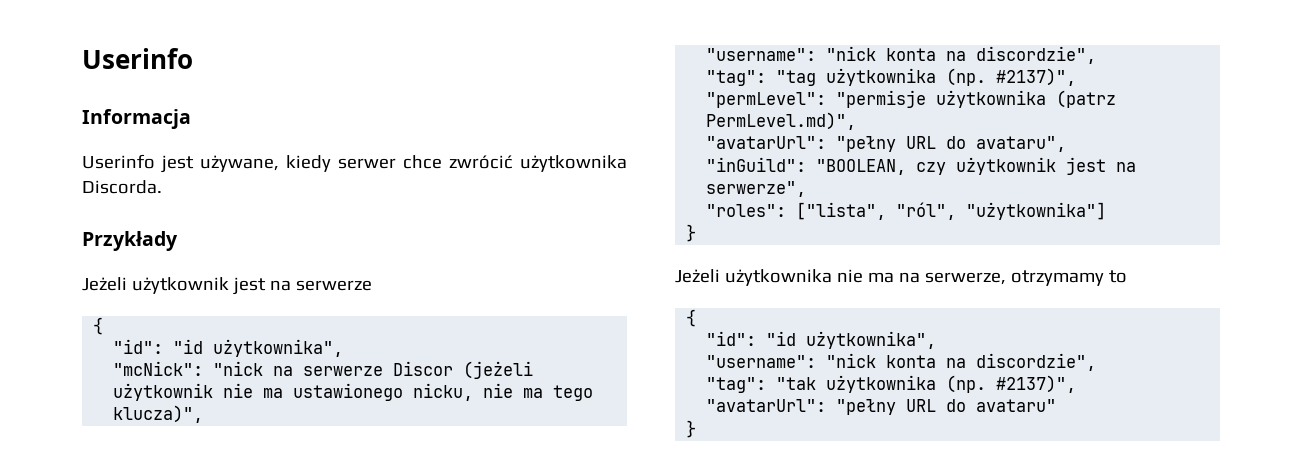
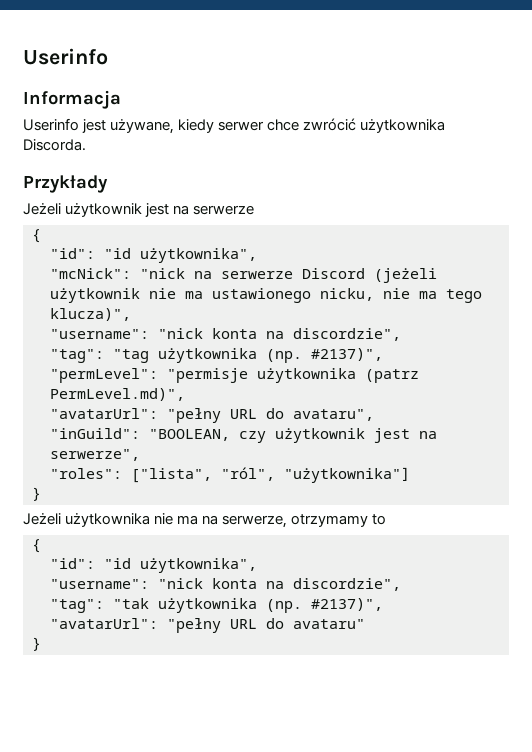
[393,361,454,376] Discor -> [302,268,365,279] Discord

